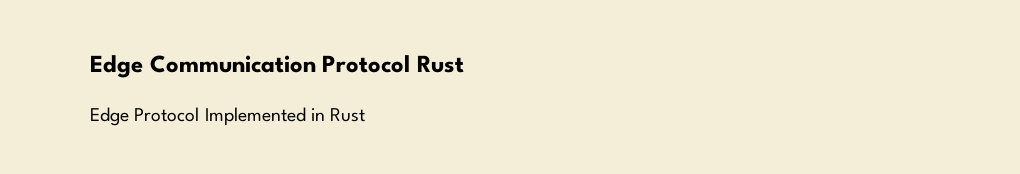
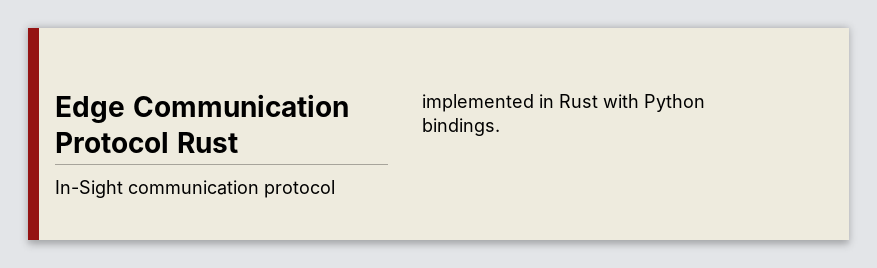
[90,107,366,126] Edge Protocol Implemented in Rust -> [55,180,335,198] [422,94,705,112] [422,118,500,136] In-Sight communication protocol implemented in Rust with Python bindings.

